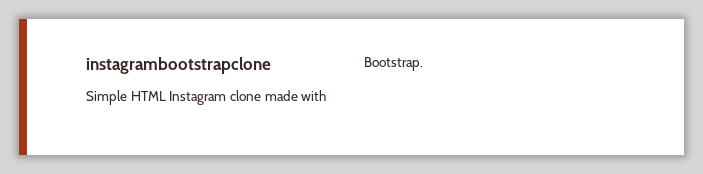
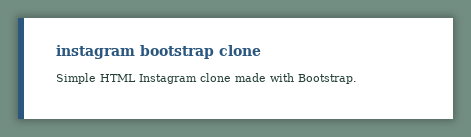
[86,57,271,74] instagrambootstrapclone -> [56,45,261,59] instagram bootstrap clone

